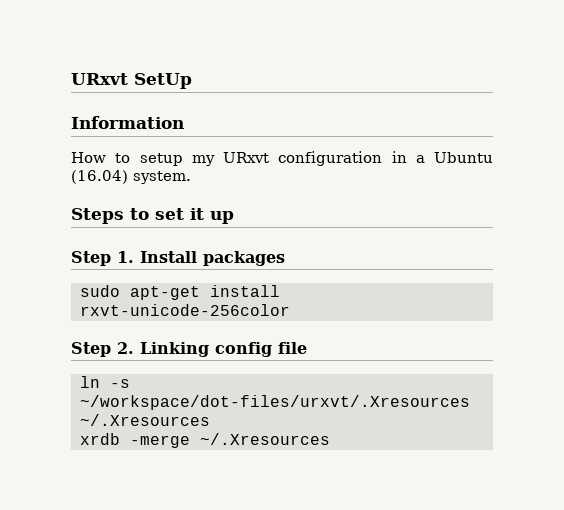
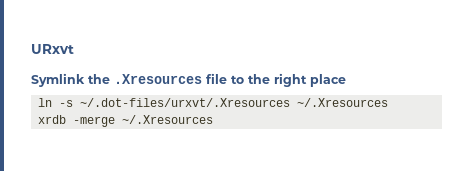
[71,73,192,89] [71,116,184,129] [71,151,493,166] [71,170,191,184] [71,208,234,224] [71,251,285,266] [79,285,280,300] [79,304,290,316] [71,342,307,357] URxvt SetUp // Information // How to setup my URxvt configuration in a Ubuntu (16.04) system. // Steps to set it up // Step 1. Install packages // sudo apt-get install rxvt-unicode-256color // Step 2. Linking config file -> [31,44,74,54] [31,73,346,87] URxvt // Symlink the .Xresources file to the right place
[79,395,470,410] ~/workspace/dot-files/urxvt/.Xresources -> [79,98,290,107] ~/.dot-files/urxvt/.Xresources

